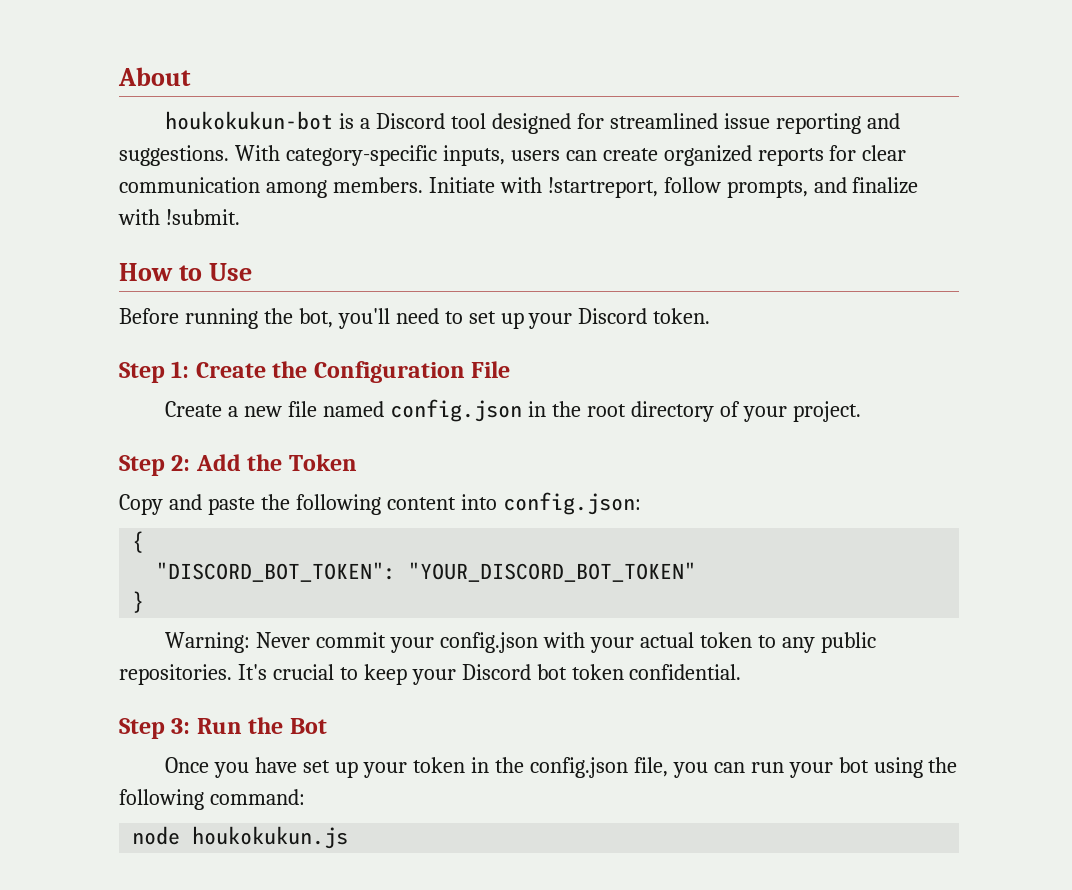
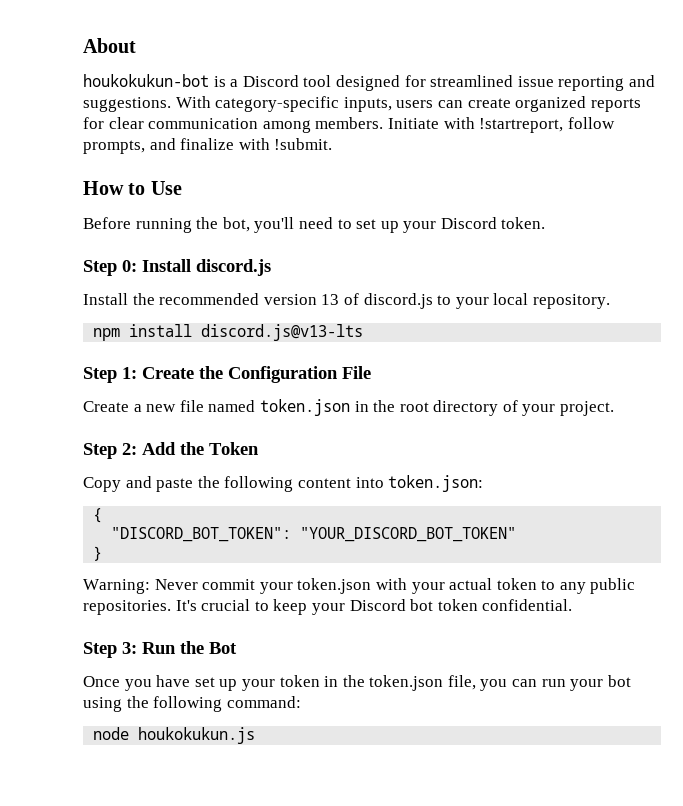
(711, 316) none -> [83,259,271,276] [83,293,610,309] [93,324,364,341] // Step 0: Install discord.js // Install the recommended version 13 of discord.js to your local repository. // npm install discord.js@v13-lts
[390,399,523,422] config.json -> [259,399,350,416] token.json
[502,492,641,515] config.json: -> [388,475,484,492] token.json:
[440,632,539,653] config.json -> [297,578,372,594] token.json
[529,757,628,778] config.json -> [369,675,444,691] token.json

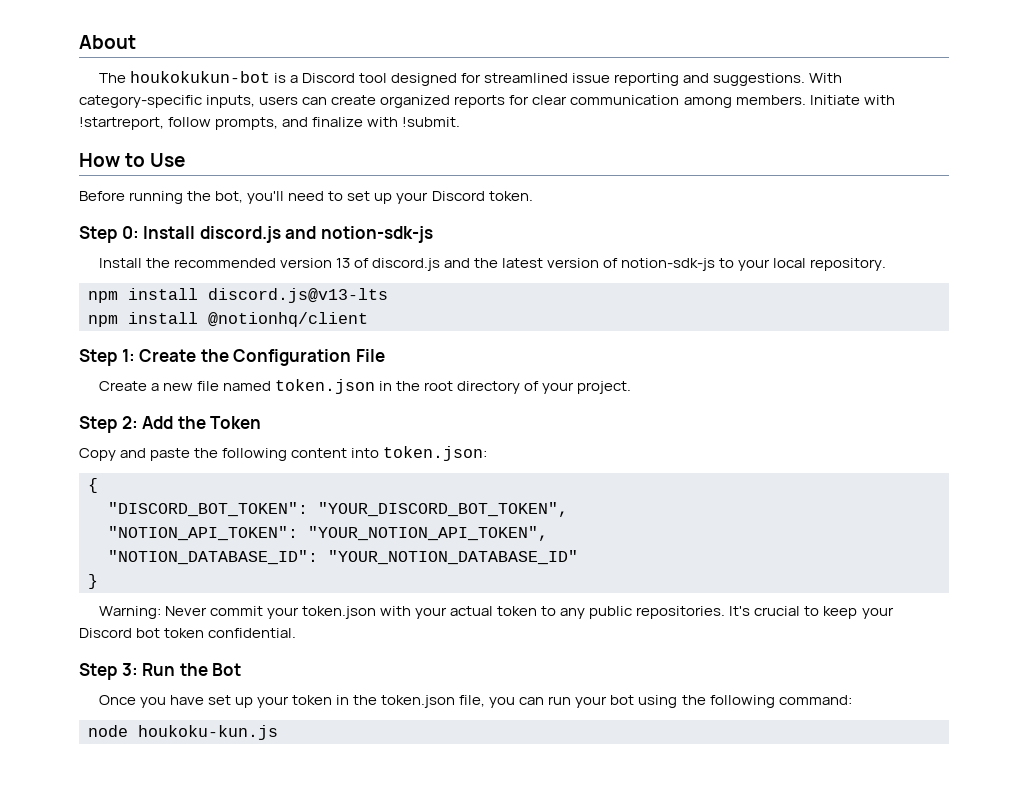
(136, 45) none -> [98,73,126,83] The
(271, 267) none -> [285,226,433,243] and notion-sdk-js
(433, 301) none -> [444,258,716,271] and the latest version of notion-sdk-js
(364, 332) none -> [88,312,368,327] // npm install @notionhq/client
[300,527,517,542] "YOUR_DISCORD_BOT_TOKEN" -> [318,502,568,517] [108,526,548,541] [108,550,578,565] "YOUR_DISCORD_BOT_TOKEN", // "NOTION_API_TOKEN": "YOUR_NOTION_API_TOKEN", // "NOTION_DATABASE_ID": "YOUR_NOTION_DATABASE_ID"
[138,727,256,744] houkokukun.js -> [138,725,278,740] houkoku-kun.js

